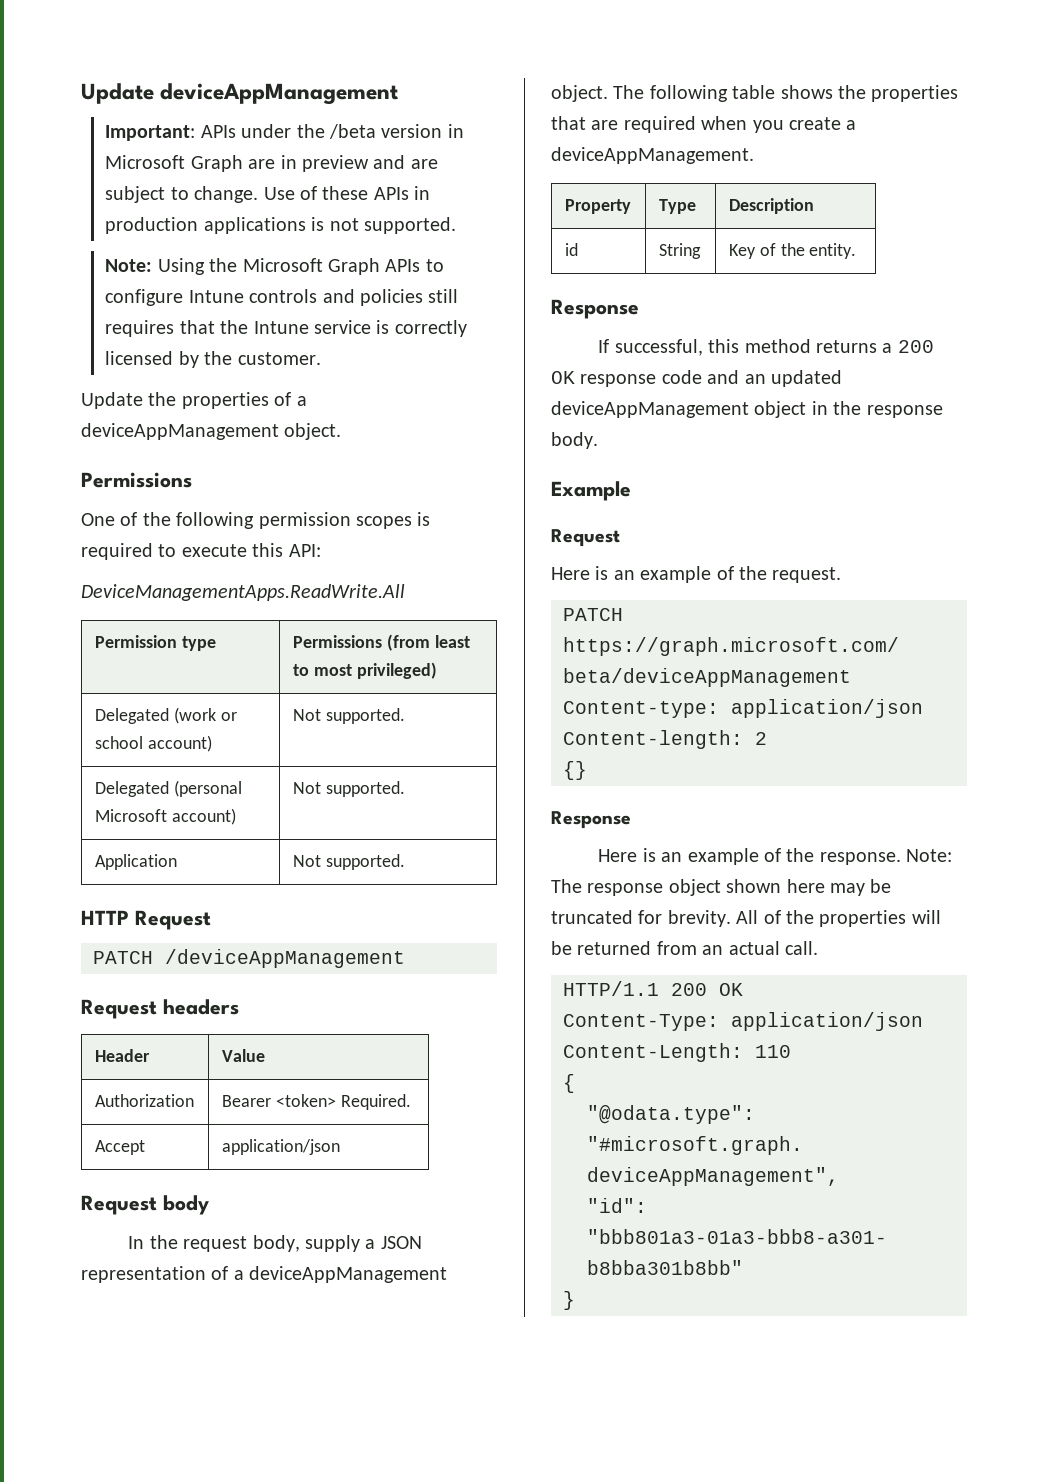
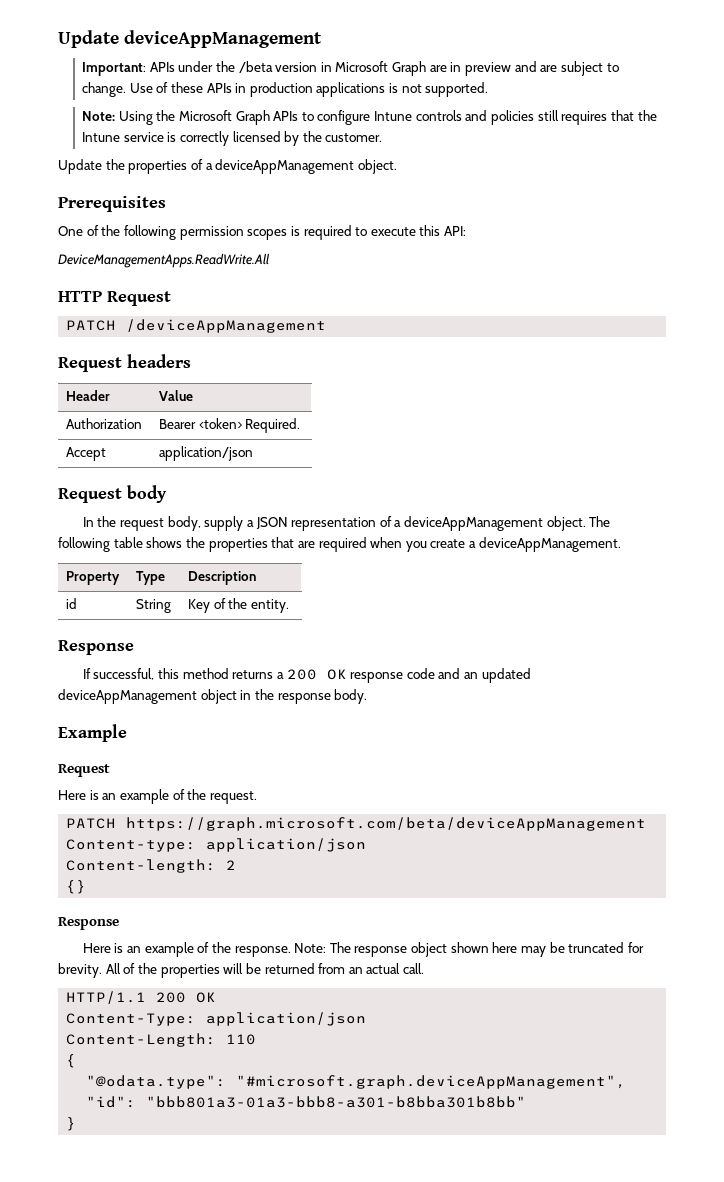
[81,472,192,488] Permissions -> [58,196,166,212] Prerequisites
[94,635,216,651] [292,634,470,651] [292,662,437,679] [94,707,237,724] [94,735,212,752] [292,708,405,724] [94,780,242,797] [94,808,236,825] [292,781,405,797] [94,854,177,870] [292,854,405,870] // Permission type | Permissions (from least to most privileged) // Delegated (work or school account) | Not supported. // Delegated (personal Microsoft account) | Not supported. // Application | Not supported. -> (270, 260) none

